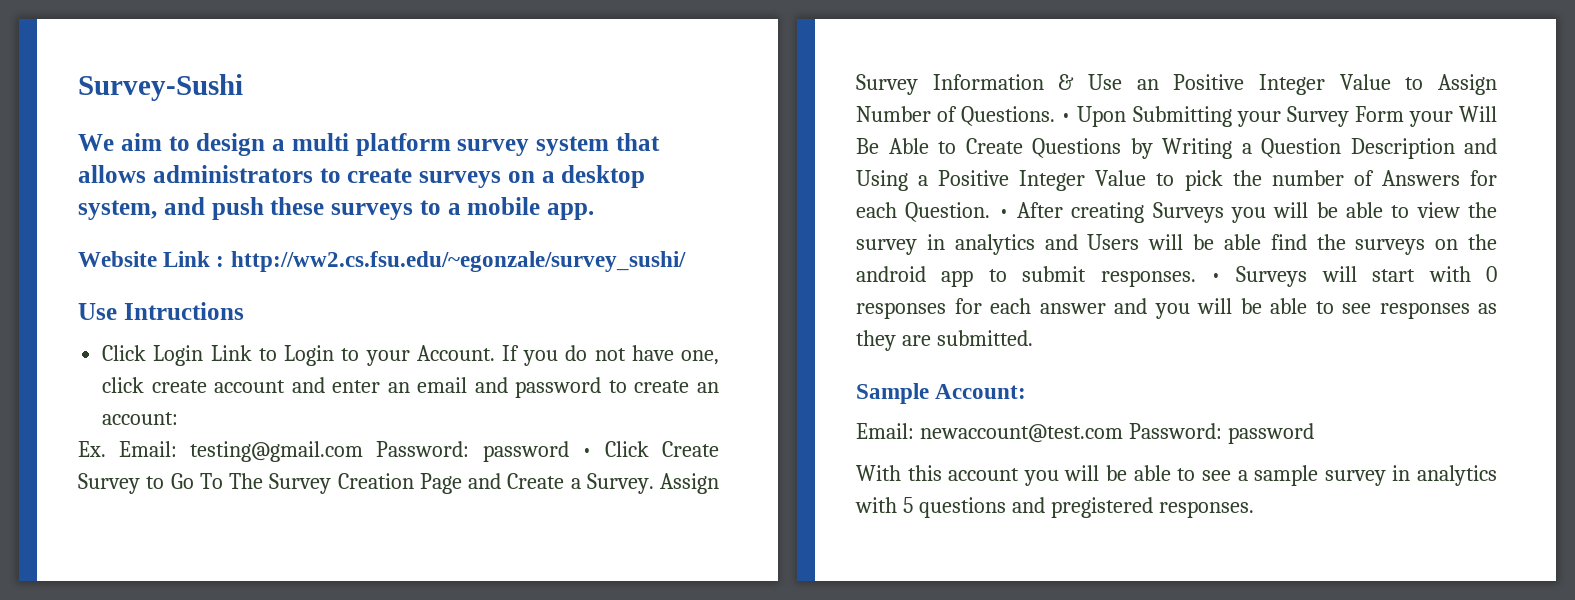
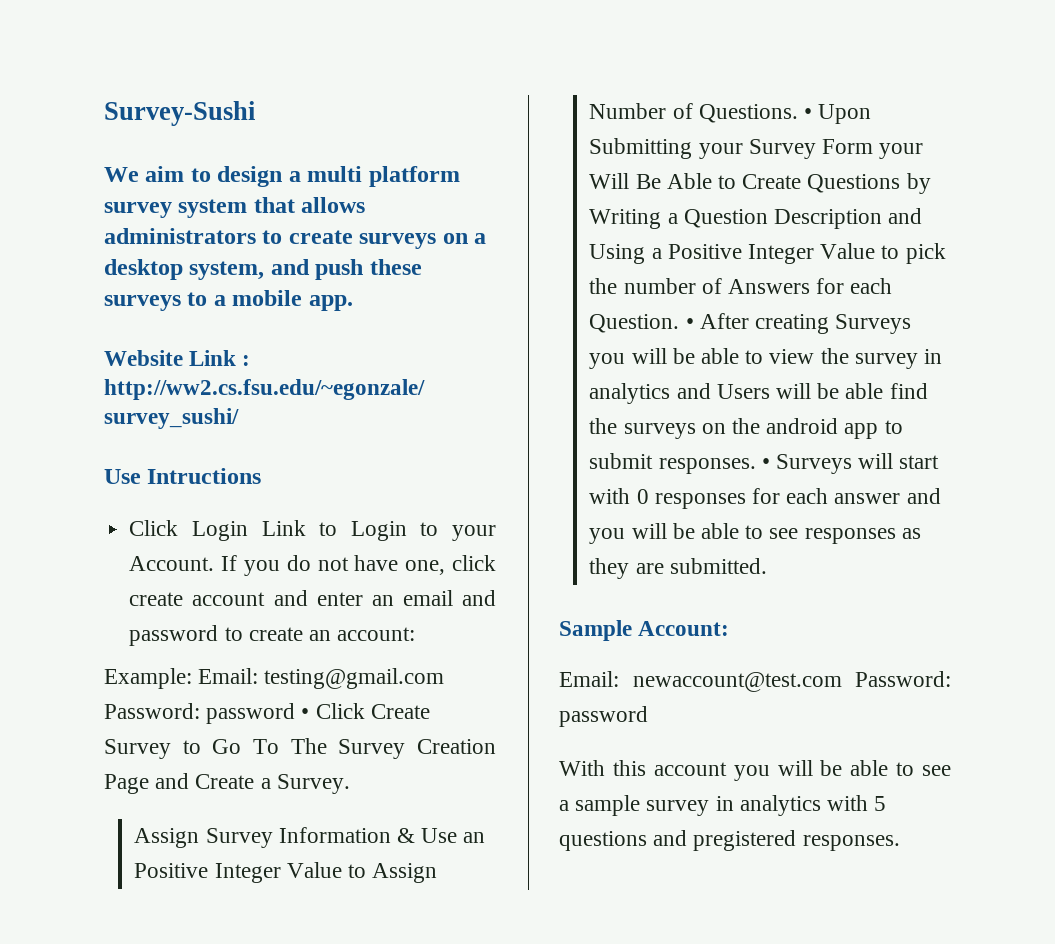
[78,441,106,457] Ex. -> [104,668,192,689] Example:
(654, 483) none -> (350, 784) //

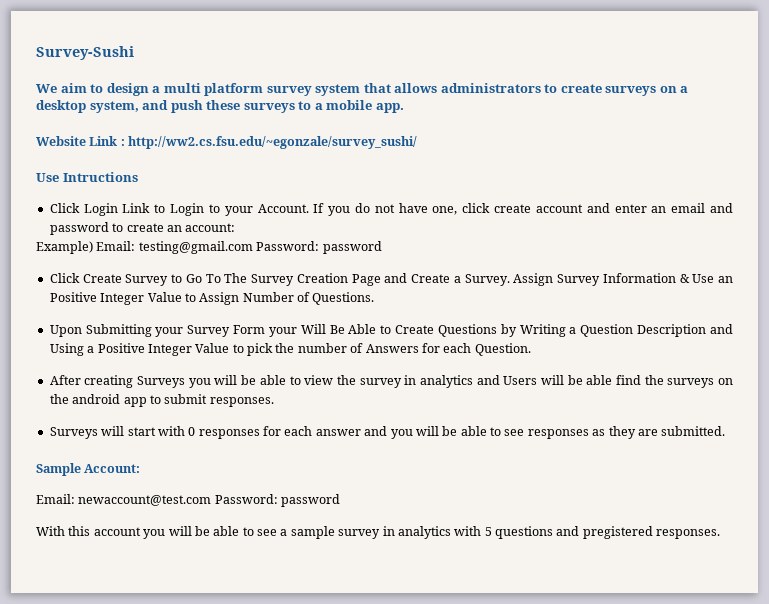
[104,668,192,689] Example: -> [36,241,93,254] Example)
[301,708,310,719] • -> (382, 247) //
(350, 784) // -> (510, 280) none
[804,108,813,119] • -> (375, 298) //
[685,318,694,329] • -> (531, 349) //
[761,458,770,469] • -> (274, 402) //

